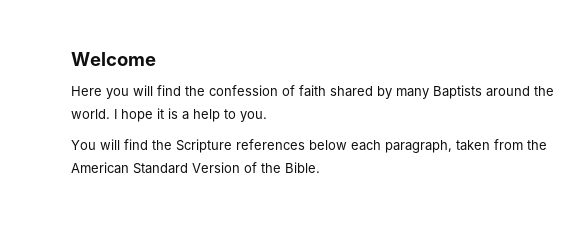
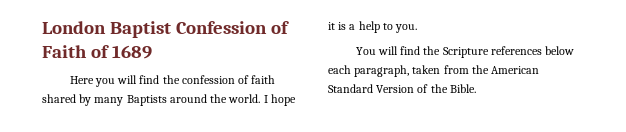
[71,52,156,66] Welcome -> [42,21,289,38] [42,45,152,59] London Baptist Confession of Faith of 1689

